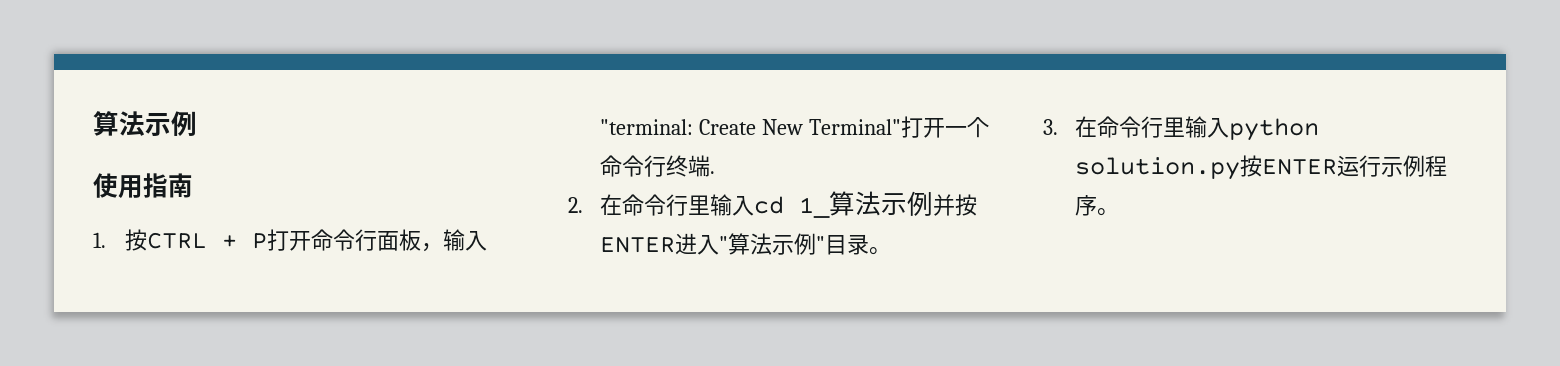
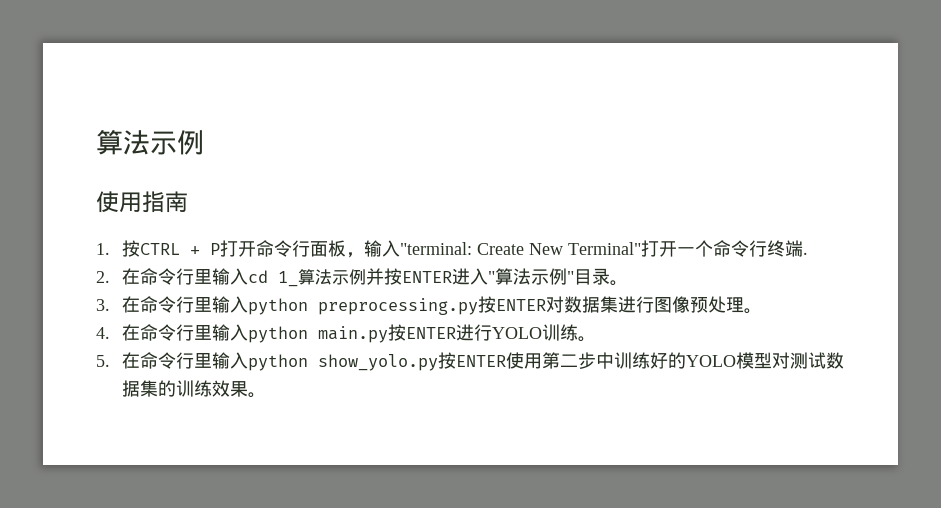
[1075,155,1448,180] [1075,195,1098,216] solution.py按ENTER运行示例程序 -> [318,296,763,315] [96,324,597,343] [96,352,845,371] [122,380,249,397] preprocessing.py按ENTER对数据集进行图像预处理。 // 4.在命令行里输入python main.py按ENTER进行YOLO训练。 // 5.在命令行里输入python show_yolo.py按ENTER使用第二步中训练好的YOLO模型对测试数据集的训练效果

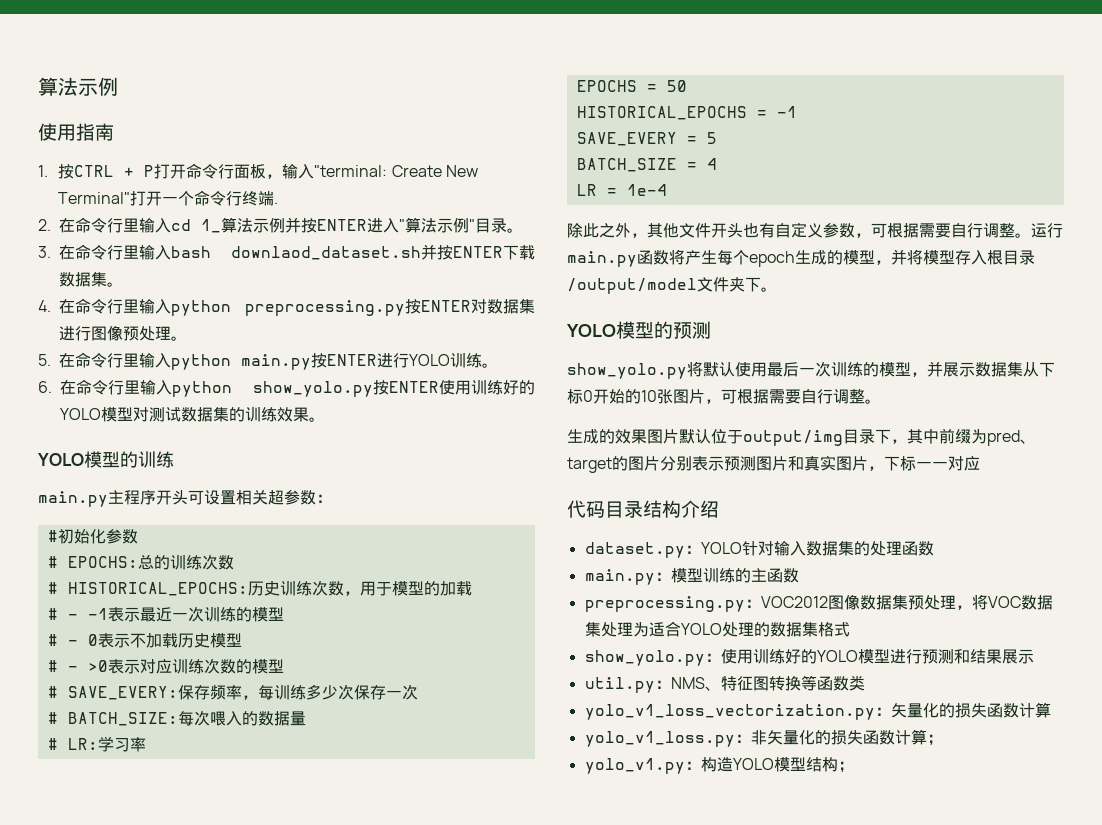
(249, 304) none -> [171,244,535,260] [59,272,123,287] [38,298,171,314] bash downlaod_dataset.sh并按ENTER下载数据集。 // 4.在命令行里输入
[96,327,110,339] 4. -> [38,354,51,366] 5.
[96,355,110,367] 5. -> [38,381,52,393] 6.
[542,352,615,369] 第二步中 -> (471, 387) none
(267, 395) none -> [38,451,174,468] [38,490,332,507] [47,529,138,544] [47,554,234,570] [47,580,472,596] [47,606,284,622] [47,633,242,648] [47,658,284,674] [47,684,418,700] [47,710,306,726] [47,736,146,752] [576,80,687,92] [576,106,797,120] [576,132,717,146] [576,158,717,172] [576,184,667,196] [567,222,1063,238] [567,249,1035,267] [567,277,777,294] [567,321,711,339] [567,361,1055,379] [567,389,881,404] [567,428,1036,446] [567,455,980,473] [567,500,719,518] [584,541,934,558] [584,568,799,585] [584,594,1053,612] [584,621,850,637] [584,649,1034,666] [584,675,865,693] [584,702,1051,720] [584,729,943,747] [584,757,854,774] // YOLO模型的训练 // main.py主程序开头可设置相关超参数： // #初始化参数 // # EPOCHS:总的训练次数 // # HISTORICAL_EPOCHS:历史训练次数，用于模型的加载 // # - -1表示最近一次训练的模型 // # - 0表示不加载历史模型 // # - >0表示对应训练次数的模型 // # SAVE_EVERY:保存频率，每训练多少次保存一次 // # BATCH_SIZE:每次喂入的数据量 // # LR:学习率 // EPOCHS = 50 // HISTORICAL_EPOCHS = -1 // SAVE_EVERY = 5 // BATCH_SIZE = 4 // LR = 1e-4 // 除此之外，其他文件开头也有自定义参数，可根据需要自行调整。运行main.py函数将产生每个epoch生成的模型，并将模型存入根目录/output/model文件夹下。 // YOLO模型的预测 // show_yolo.py将默认使用最后一次训练的模型，并展示数据集从下标0开始的10张图片，可根据需要自行调整。 // 生成的效果图片默认位于output/img目录下，其中前缀为pred、target的图片分别表示预测图片和真实图片，下标一一对应 // 代码目录结构介绍 // dataset.py：YOLO针对输入数据集的处理函数 // main.py：模型训练的主函数 // preprocessing.py：VOC2012图像数据集预处理，将VOC数据集处理为适合YOLO处理的数据集格式 // show_yolo.py：使用训练好的YOLO模型进行预测和结果展示 // util.py：NMS、特征图转换等函数类 // yolo_v1_loss_vectorization.py：矢量化的损失函数计算 // yolo_v1_loss.py：非矢量化的损失函数计算； // yolo_v1.py：构造YOLO模型结构；

